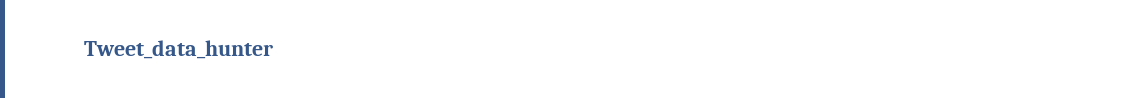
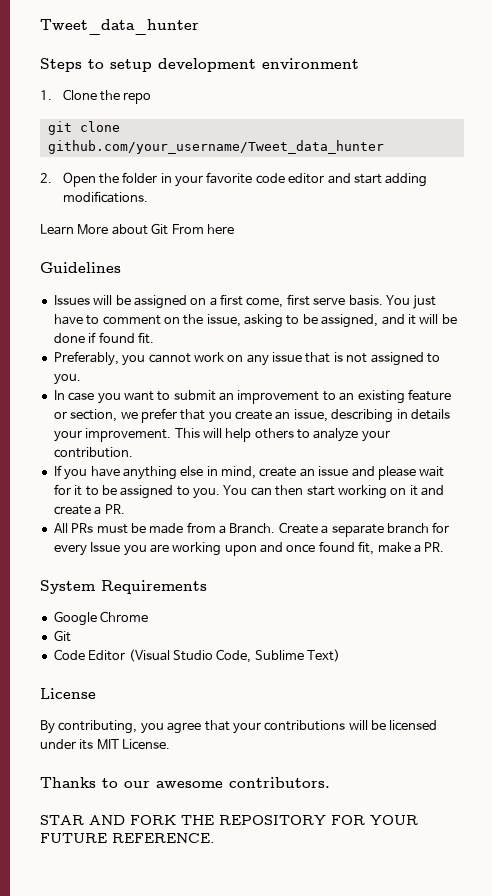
(273, 49) none -> [40,58,359,72] [40,89,152,104] [47,121,120,135] [47,140,384,154] [40,172,428,187] [62,191,148,203] [40,223,234,235] [40,262,121,273] [53,294,437,309] [53,314,457,328] [53,332,154,344] [53,351,440,366] [53,374,81,385] [53,389,451,404] [53,408,450,423] [53,428,390,442] [53,447,133,458] [53,465,445,480] [53,484,444,499] [53,504,125,515] [53,522,450,537] [53,541,445,556] [40,580,207,594] [53,611,149,626] [53,630,71,642] [53,649,340,663] [40,688,96,699] [40,720,438,734] [40,739,171,750] [40,777,330,788] [40,815,418,825] [40,833,214,843] // Steps to setup development environment // 1. Clone the repo // git clone github.com/your_username/Tweet_data_hunter // 2. Open the folder in your favorite code editor and start adding modifications. // Learn More about Git From here // Guidelines // Issues will be assigned on a first come, first serve basis. You just have to comment on the issue, asking to be assigned, and it will be done if found fit. // Preferably, you cannot work on any issue that is not assigned to you. // In case you want to submit an improvement to an existing feature or section, we prefer that you create an issue, describing in details your improvement. This will help others to analyze your contribution. // If you have anything else in mind, create an issue and please wait for it to be assigned to you. You can then start working on it and create a PR. // All PRs must be made from a Branch. Create a separate branch for every Issue you are working upon and once found fit, make a PR. // System Requirements // Google Chrome // Git // Code Editor (Visual Studio Code, Sublime Text) // License // By contributing, you agree that your contributions will be licensed under its MIT License. // Thanks to our awesome contributors. // STAR AND FORK THE REPOSITORY FOR YOUR FUTURE REFERENCE.

